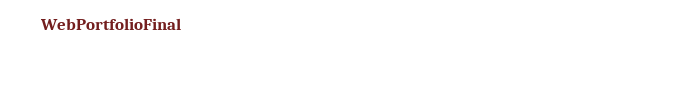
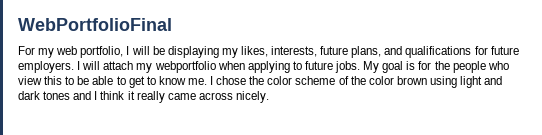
(181, 24) none -> [18,46,519,58] [18,61,509,73] [18,76,503,88] [18,91,269,103] // For my web portfolio, I will be displaying my likes, interests, future plans, and qualifications for future employers. I will attach my webportfolio when applying to future jobs. My goal is for the people who view this to be able to get to know me. I chose the color scheme of the color brown using light and dark tones and I think it really came across nicely.

